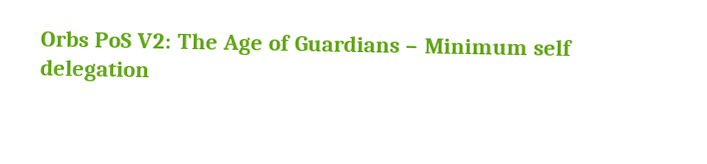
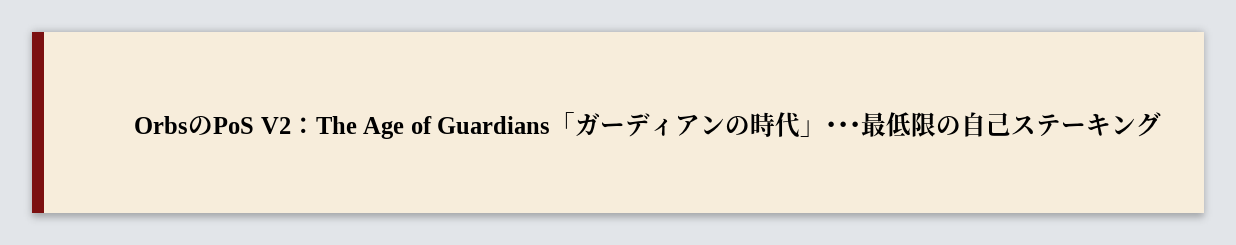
[94,32,172,49] PoS V2: -> [188,116,316,135] のPoS V2：
[405,38,573,56] [39,59,150,83] – Minimum self delegation -> [550,112,1162,138] 「ガーディアンの時代」･･･最低限の自己ステーキング

